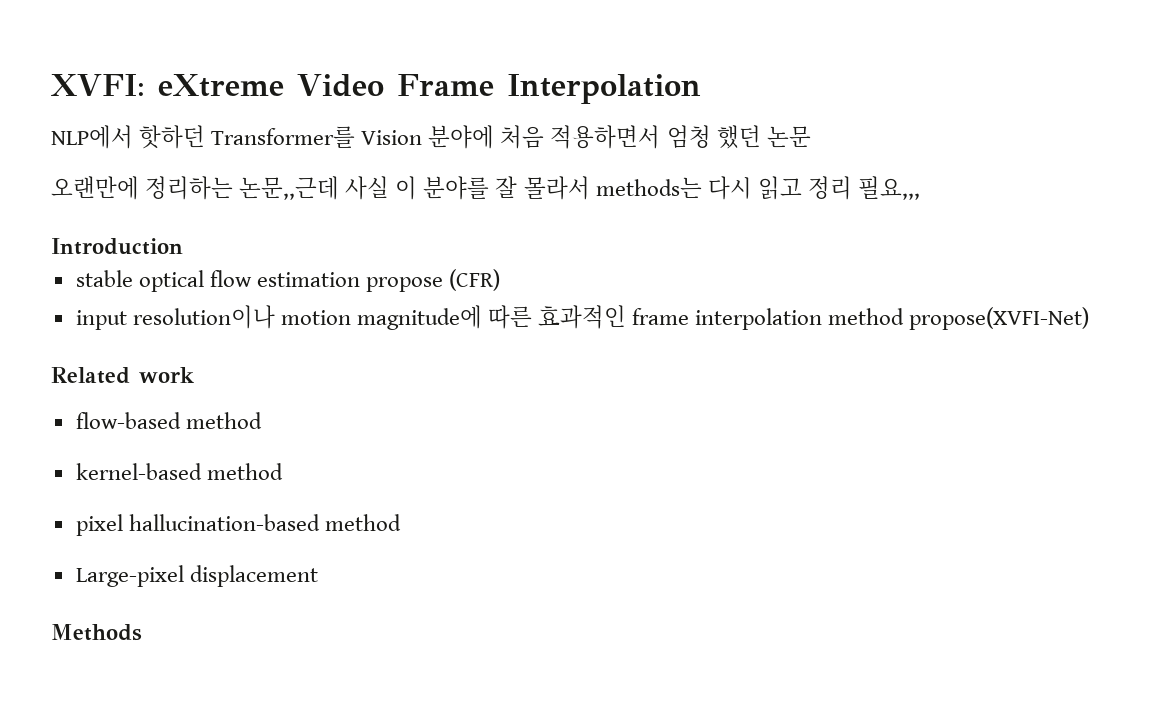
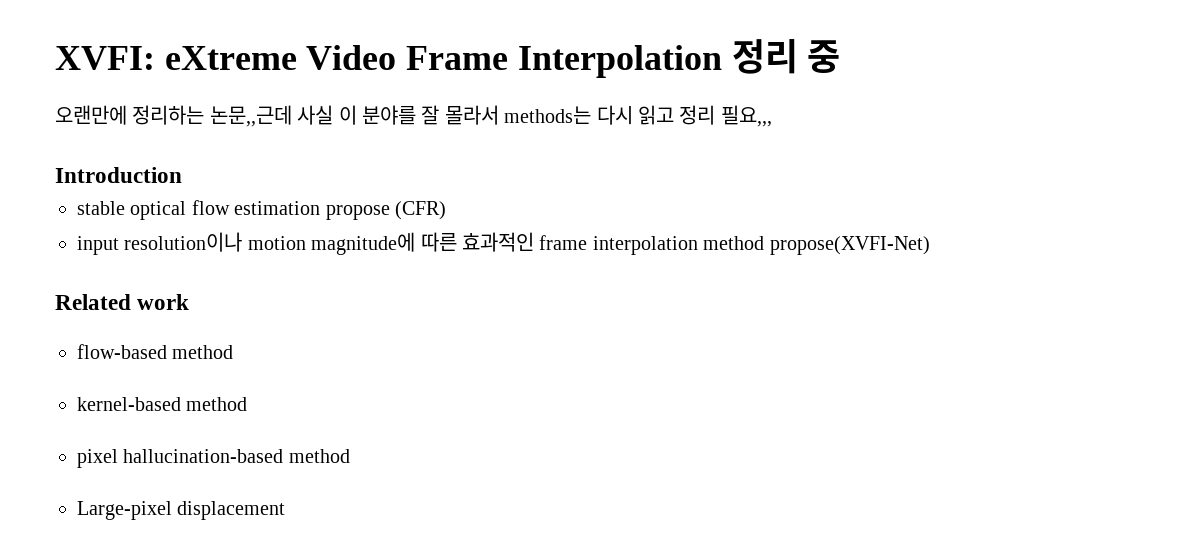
[51,125,811,149] // NLP에서 핫하던 Transformer를 Vision 분야에 처음 적용하면서 엄청 했던 논문 -> [731,39,841,74] 정리 중
[51,624,142,641] // Methods -> (286, 510) none

